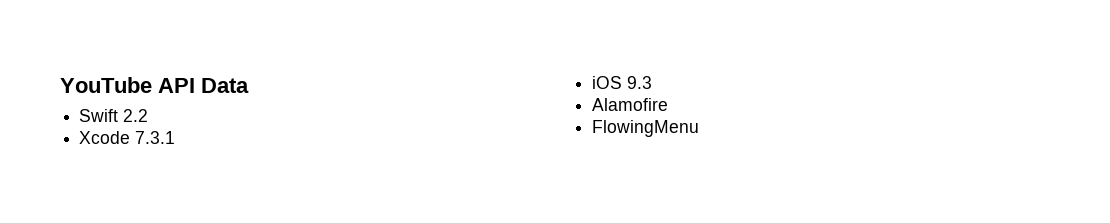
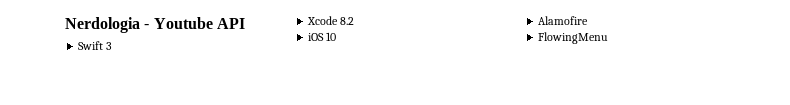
[60,77,152,93] YouTube -> [65,17,213,33] Nerdologia - Youtube
[201,78,249,93] Data -> (245, 23) none
[123,109,149,122] 2.2 -> [106,42,113,50] 3
[135,131,176,144] 7.3.1 -> [340,17,355,25] 8.2
[627,76,653,89] 9.3 -> [326,32,337,41] 10

